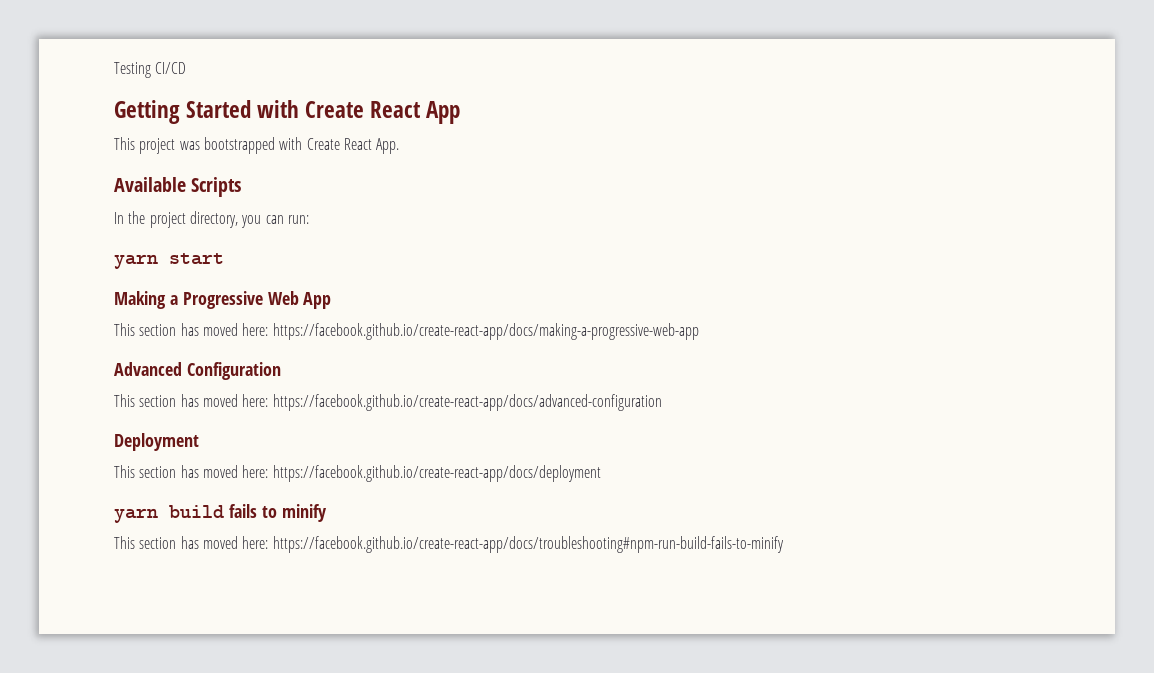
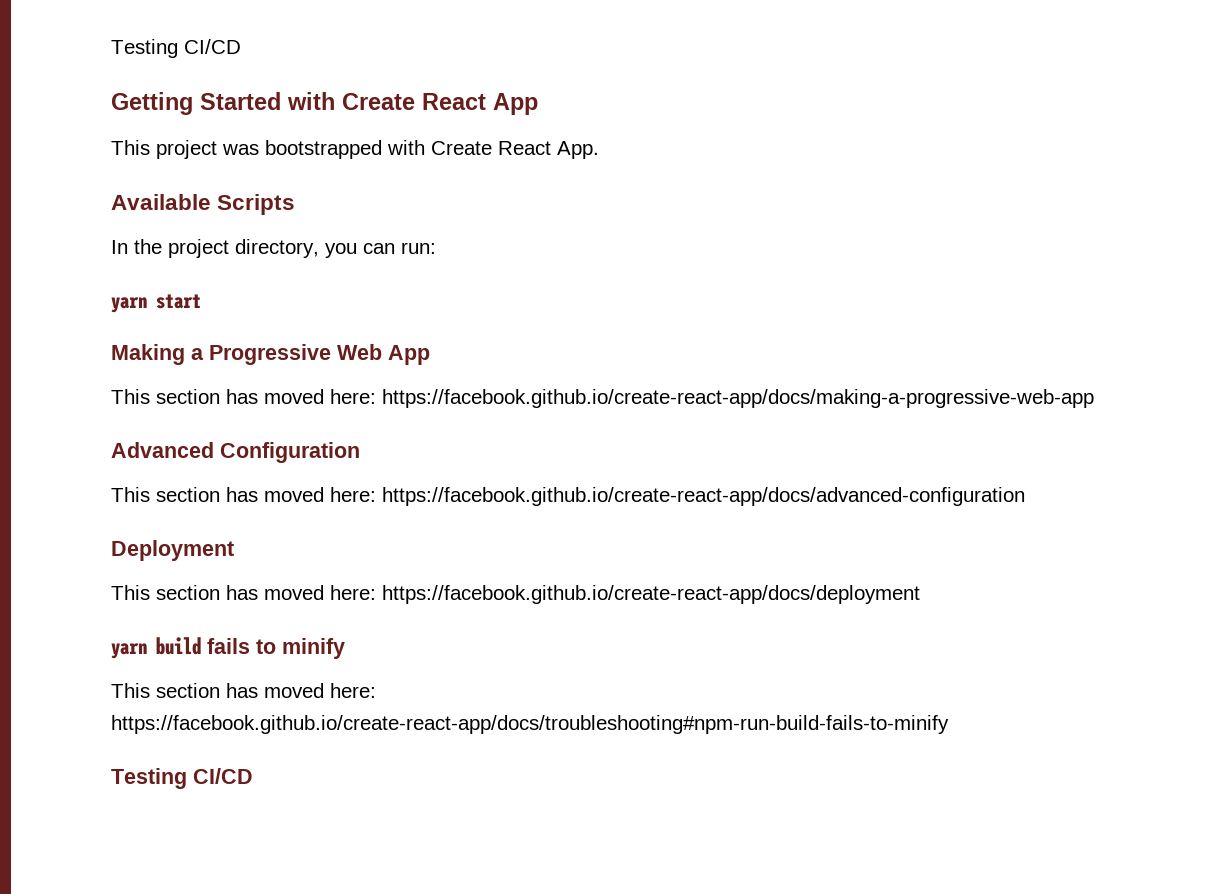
(784, 544) none -> [111,768,253,789] // Testing CI/CD

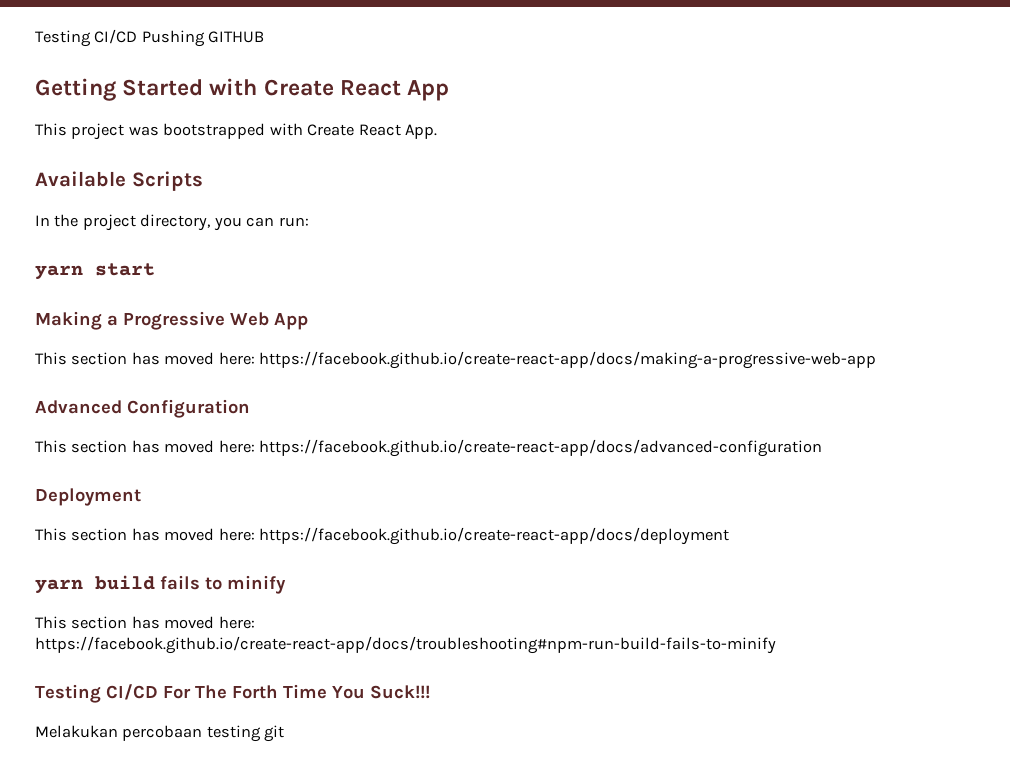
[111,39,241,58] Testing CI/CD -> [35,29,265,47] Testing CI/CD Pushing GITHUB
(253, 776) none -> [163,684,430,699] [35,725,285,742] For The Forth Time You Suck!!! // Melakukan percobaan testing git

